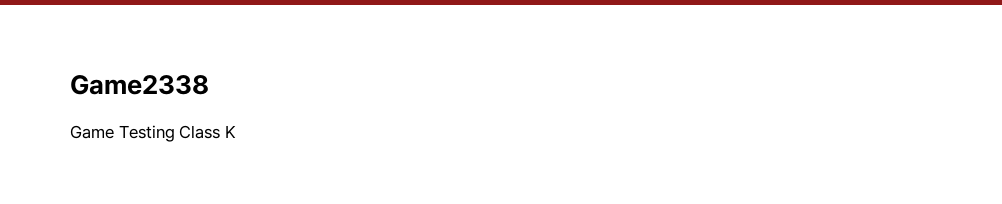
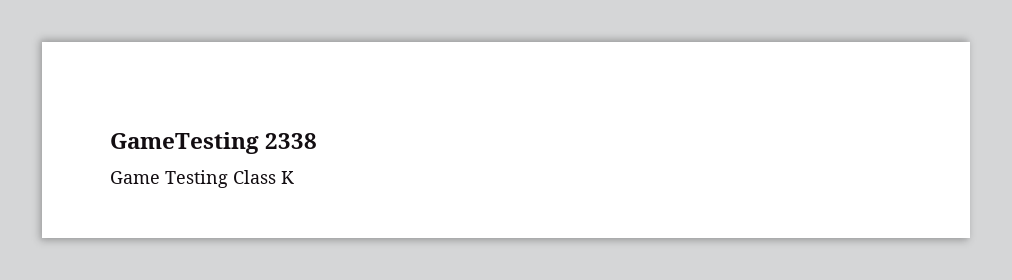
[70,75,209,95] Game2338 -> [110,132,318,154] GameTesting 2338

